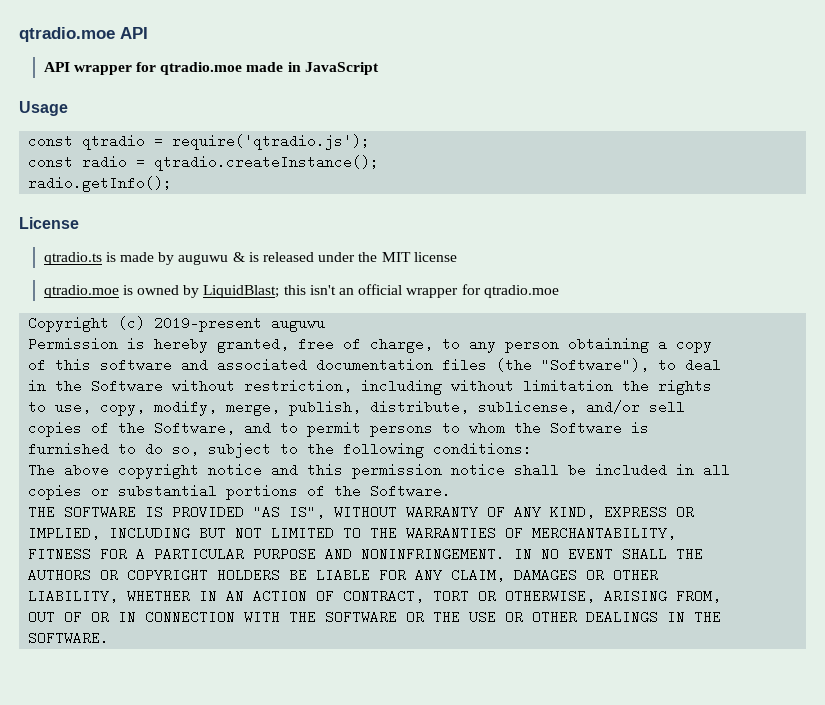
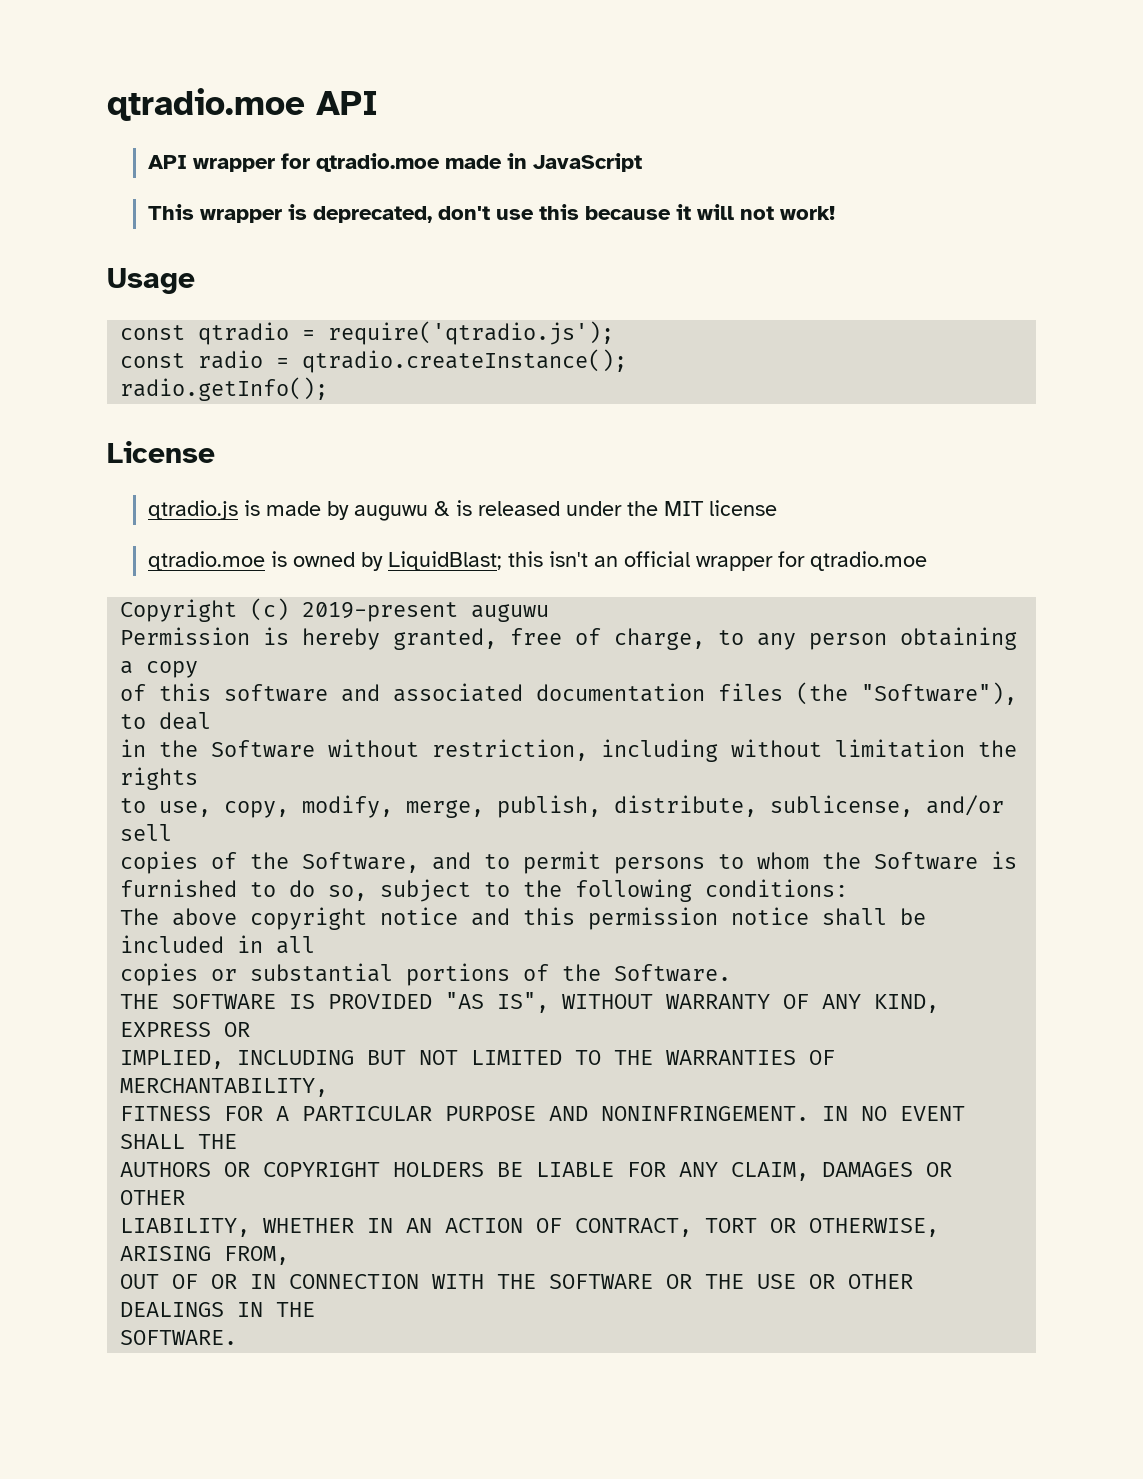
(379, 68) none -> [148,204,836,223] // This wrapper is deprecated, don't use this because it will not work!
[43,252,102,265] qtradio.ts -> [148,500,239,520] qtradio.js

